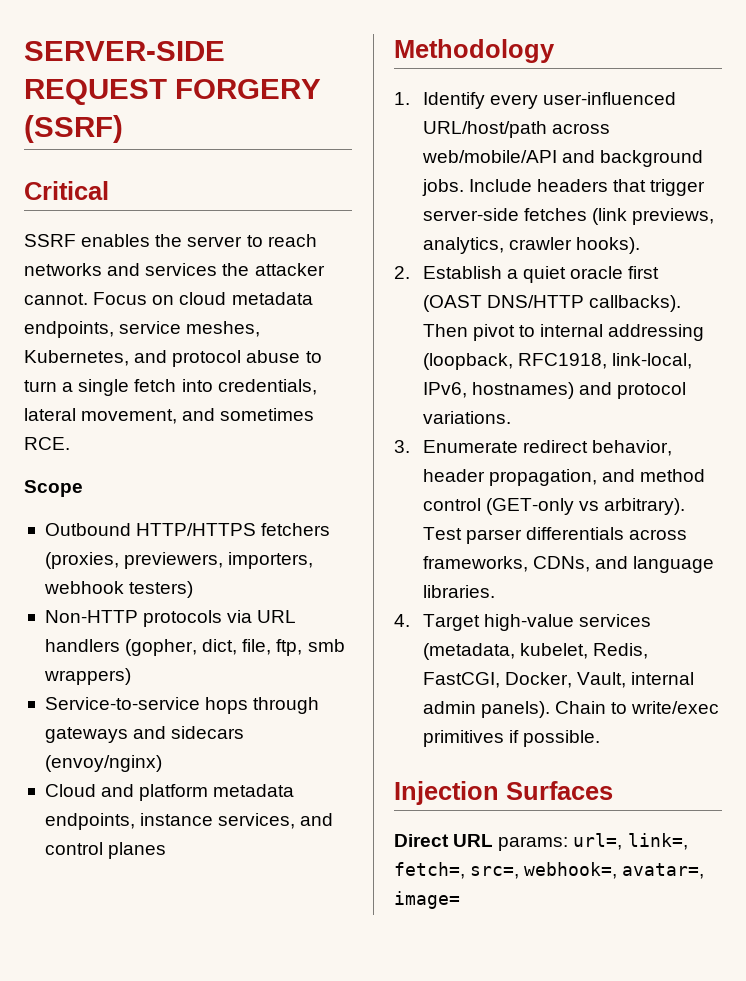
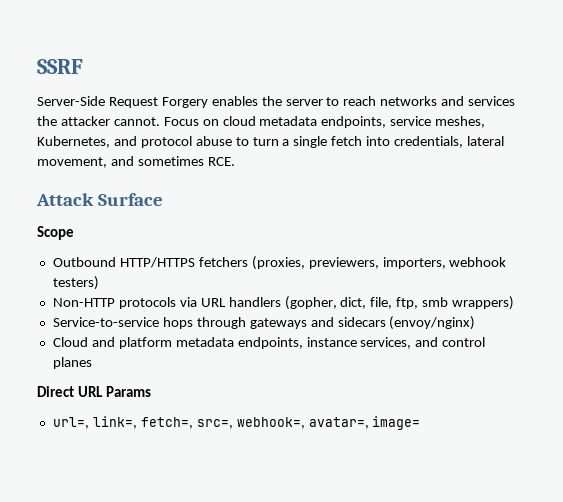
[24,41,225,61] [24,79,321,105] [24,115,123,143] [24,181,109,200] [24,234,76,247] SERVER-SIDE REQUEST FORGERY (SSRF) // Critical // SSRF -> [37,59,83,74] [37,96,208,108] SSRF // Server-Side Request Forgery
(70, 443) none -> [36,193,163,206] // Attack Surface
[394,39,555,63] [394,92,676,109] [422,121,610,138] [421,150,703,167] [421,179,706,196] [422,208,714,225] [422,237,640,254] [394,266,660,283] [422,295,681,312] [422,324,705,341] [422,353,692,370] [422,382,686,399] [422,411,511,424] [394,440,672,456] [422,469,705,486] [422,498,685,515] [422,527,687,544] [422,556,714,573] [422,585,495,598] [394,614,651,631] [422,643,648,660] [422,672,694,688] [422,701,720,718] [422,730,600,747] [394,781,613,805] // Methodology // 1. Identify every user-influenced URL/host/path across web/mobile/API and background jobs. Include headers that trigger server-side fetches (link previews, analytics, crawler hooks). // 2. Establish a quiet oracle first (OAST DNS/HTTP callbacks). Then pivot to internal addressing (loopback, RFC1918, link-local, IPv6, hostnames) and protocol variations. // 3. Enumerate redirect behavior, header propagation, and method control (GET-only vs arbitrary). Test parser differentials across frameworks, CDNs, and language libraries. // 4. Target high-value services (metadata, kubelet, Redis, FastCGI, Docker, Vault, internal admin panels). Chain to write/exec primitives if possible. // Injection Surfaces -> (92, 363) none
[498,836,569,851] params: -> [105,386,151,397] Params //

